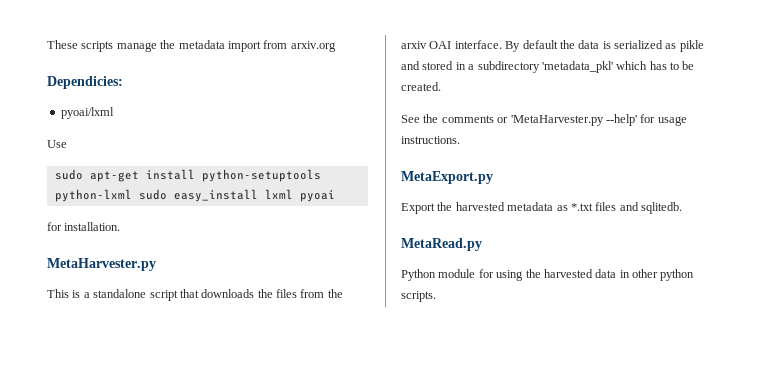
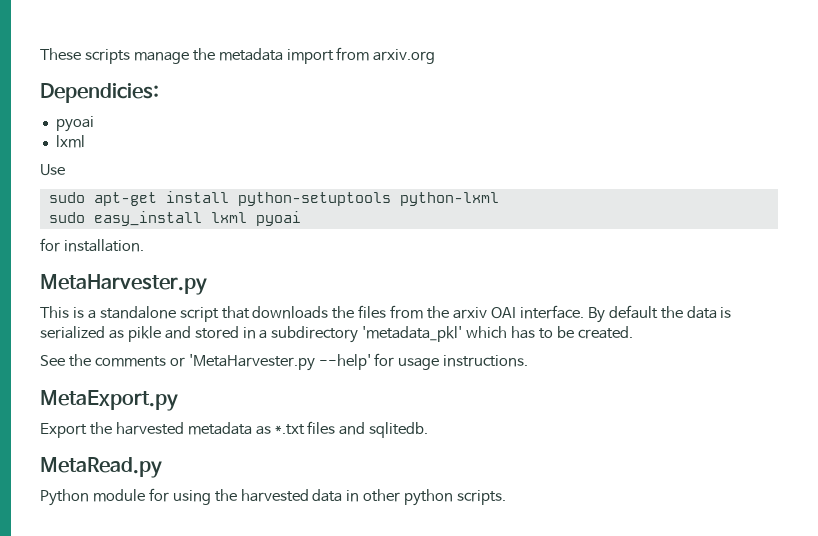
[60,107,114,119] pyoai/lxml -> [55,116,94,132] [55,135,85,148] pyoai // lxml
(132, 195) none -> (499, 199) //

